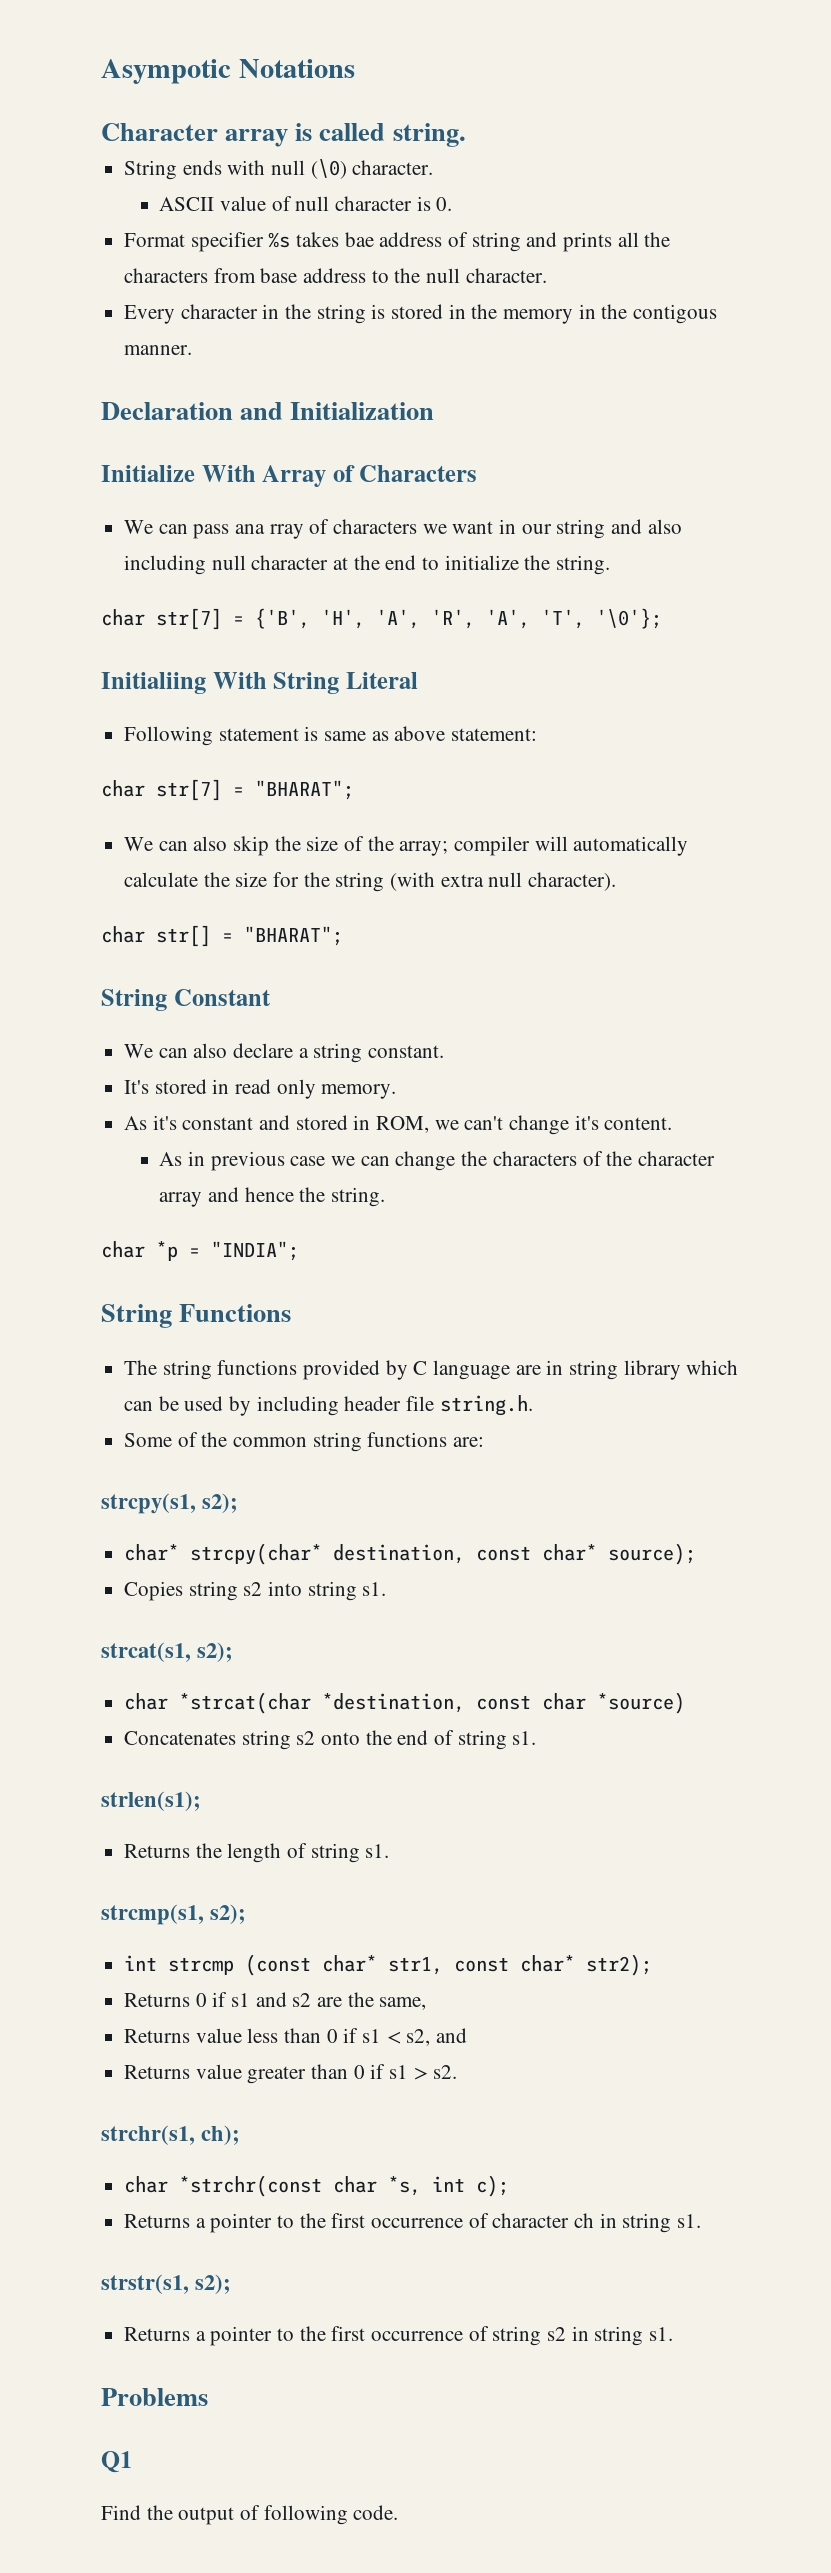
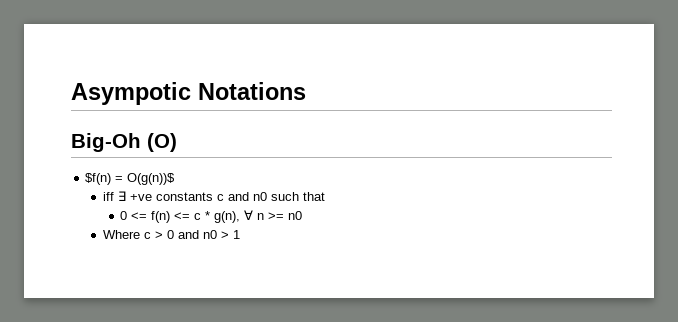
[101,123,466,147] [124,159,434,180] [159,196,453,211] [124,232,671,252] [124,268,547,283] [124,304,718,324] [124,345,193,355] [101,402,435,420] [101,465,478,487] [124,519,682,539] [124,555,611,575] [101,608,662,630] [101,672,418,694] [124,726,538,746] [101,779,354,801] [124,836,689,856] [124,872,617,892] [101,925,343,947] [101,989,271,1011] [124,1043,445,1063] [124,1079,397,1099] [124,1115,673,1135] [159,1151,715,1171] [159,1187,386,1207] [101,1241,299,1261] [101,1304,292,1328] [124,1360,739,1380] [124,1395,533,1416] [124,1432,485,1452] [101,1493,239,1514] [124,1543,697,1565] [124,1581,387,1601] [101,1642,234,1662] [124,1692,686,1714] [124,1730,537,1750] [101,1791,201,1811] [124,1843,390,1863] [101,1904,247,1925] [124,1954,653,1976] [124,1992,427,2010] [124,2028,468,2046] [124,2064,458,2084] [101,2125,241,2145] [124,2175,510,2197] [124,2213,702,2233] [101,2274,232,2294] [124,2326,674,2346] [101,2388,208,2406] [101,2451,132,2473] [101,2505,399,2525] Character array is called string. // String ends with null (\0) character. // ASCII value of null character is 0. // Format specifier %s takes bae address of string and prints all the characters from base address to the null character. // Every character in the string is stored in the memory in the contigous manner. // Declaration and Initialization // Initialize With Array of Characters // We can pass ana rray of characters we want in our string and also including null character at the end to initialize the string. // char str[7] = {'B', 'H', 'A', 'R', 'A', 'T', '\0'}; // Initialiing With String Literal // Following statement is same as above statement: // char str[7] = "BHARAT"; // We can also skip the size of the array; compiler will automatically calculate the size for the string (with extra null character). // char str[] = "BHARAT"; // String Constant // We can also declare a string constant. // It's stored in read only memory. // As it's constant and stored in ROM, we can't change it's content. // As in previous case we can change the characters of the character array and hence the string. // char *p = "INDIA"; // String Functions // The string functions provided by C language are in string library which can be used by including header file string.h. // Some of the common string functions are: // strcpy(s1, s2); // char* strcpy(char* destination, const char* source); // Copies string s2 into string s1. // strcat(s1, s2); // char *strcat(char *destination, const char *source) // Concatenates string s2 onto the end of string s1. // strlen(s1); // Returns the length of string s1. // strcmp(s1, s2); // int strcmp (const char* str1, const char* str2); // Returns 0 if s1 and s2 are the same, // Returns value less than 0 if s1 < s2, and // Returns value greater than 0 if s1 > s2. // strchr(s1, ch); // char *strchr(const char *s, int c); // Returns a pointer to the first occurrence of character ch in string s1. // strstr(s1, s2); // Returns a pointer to the first occurrence of string s2 in string s1. // Problems // Q1 // Find the output of following code. -> [71,133,177,152] [85,173,176,185] [102,191,325,201] [120,210,303,223] [102,230,240,239] Big-Oh (O) // $f(n) = O(g(n))$ // iff ∃ +ve constants c and n0 such that // 0 <= f(n) <= c * g(n), ∀ n >= n0 // Where c > 0 and n0 > 1

